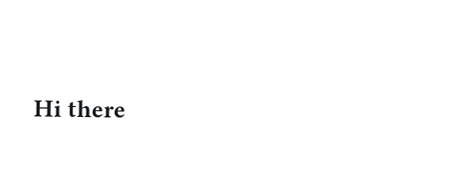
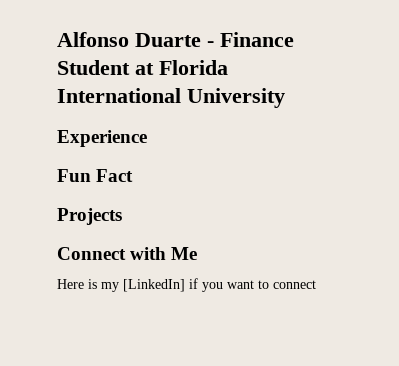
[33,99,127,118] Hi there -> [57,32,294,47] [57,60,228,75] [57,88,285,108] [57,130,147,147] [57,169,134,182] [57,208,122,225] [57,247,198,260] [57,278,316,292] Alfonso Duarte - Finance Student at Florida International University // Experience // Fun Fact // Projects // Connect with Me // Here is my [LinkedIn] if you want to connect

